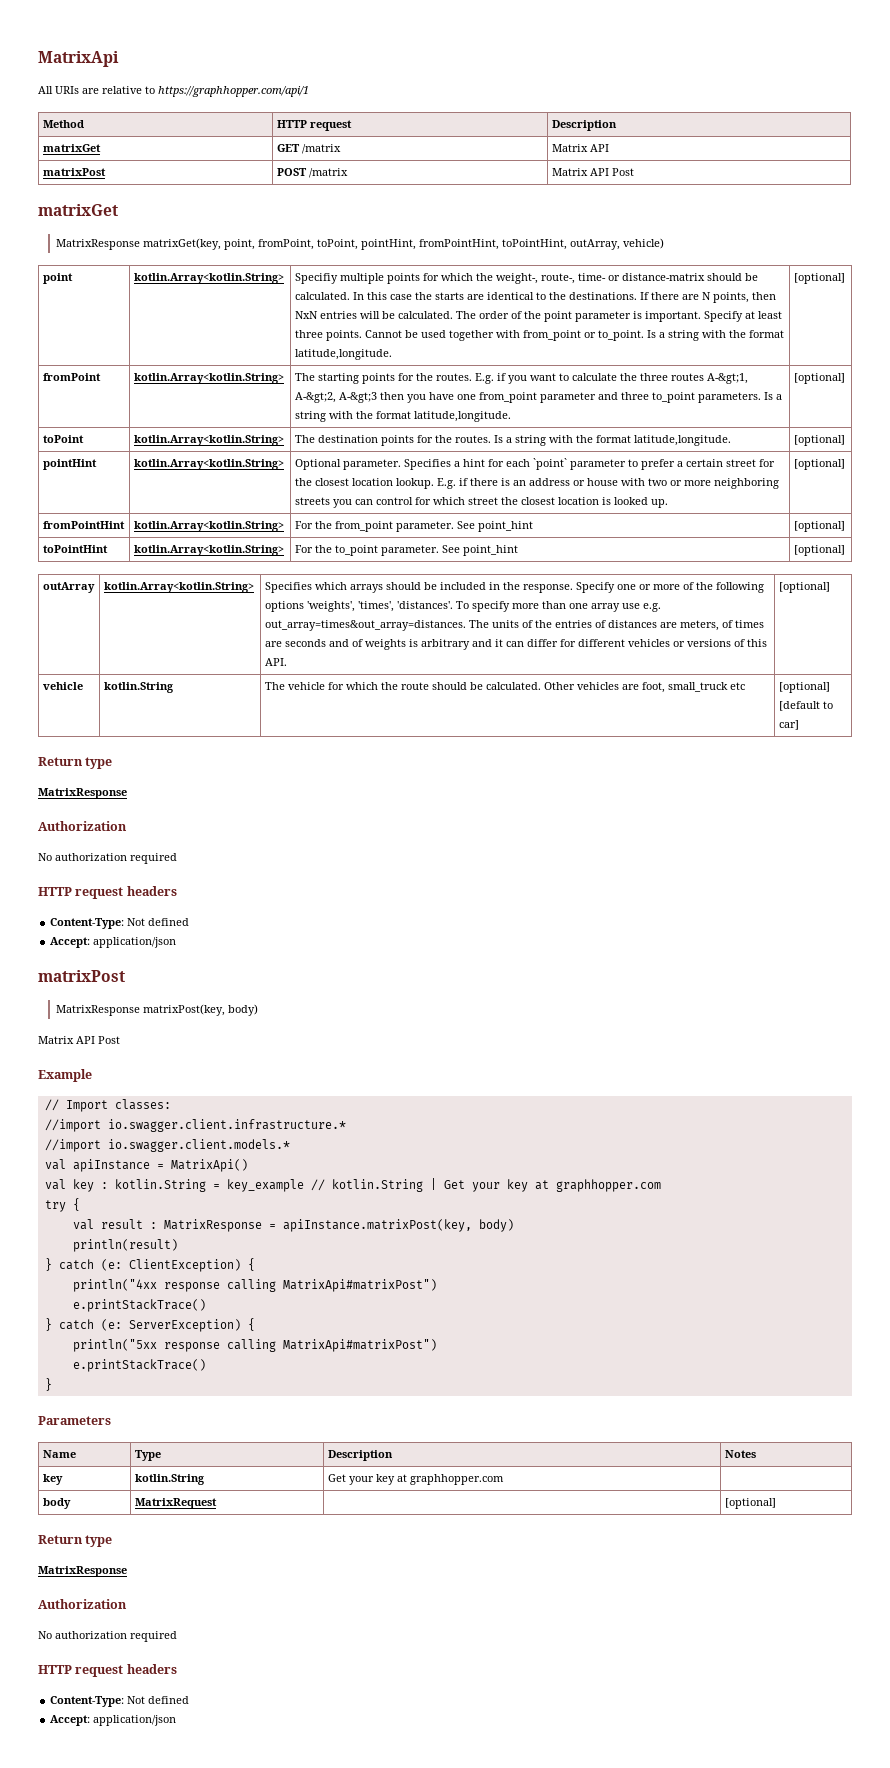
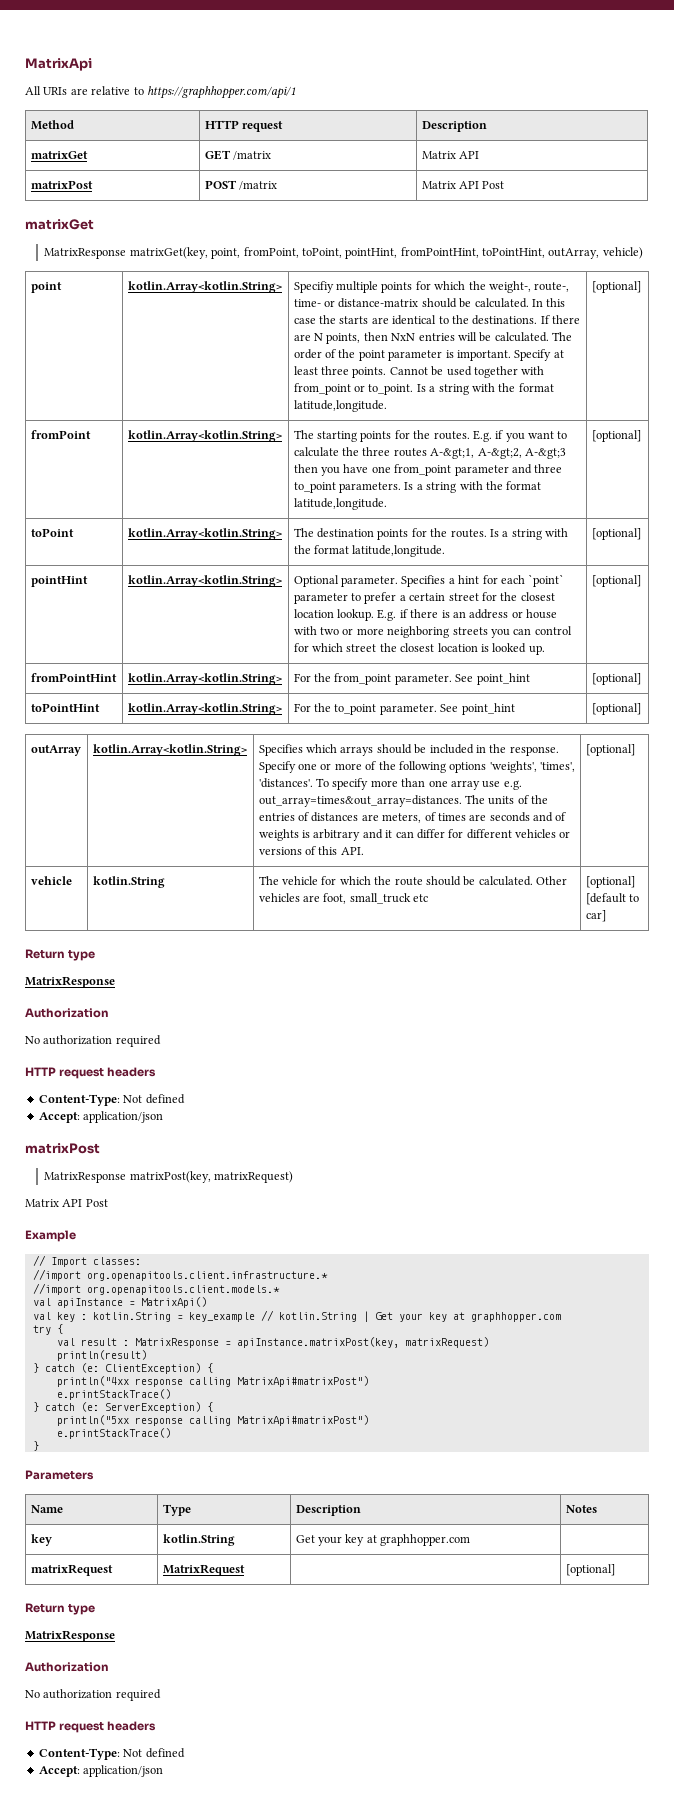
[228,1004,259,1016] body) -> [214,1171,294,1183] matrixRequest)
[107,1119,346,1132] [44,1139,290,1152] io.swagger.client.infrastructure.* // //import io.swagger.client.models.* -> [86,1271,328,1281] [32,1283,280,1295] org.openapitools.client.infrastructure.* // //import org.openapitools.client.models.*
[478,1219,514,1232] body) -> [404,1337,489,1348] matrixRequest)
[42,1498,71,1509] body -> [30,1564,113,1576] matrixRequest

